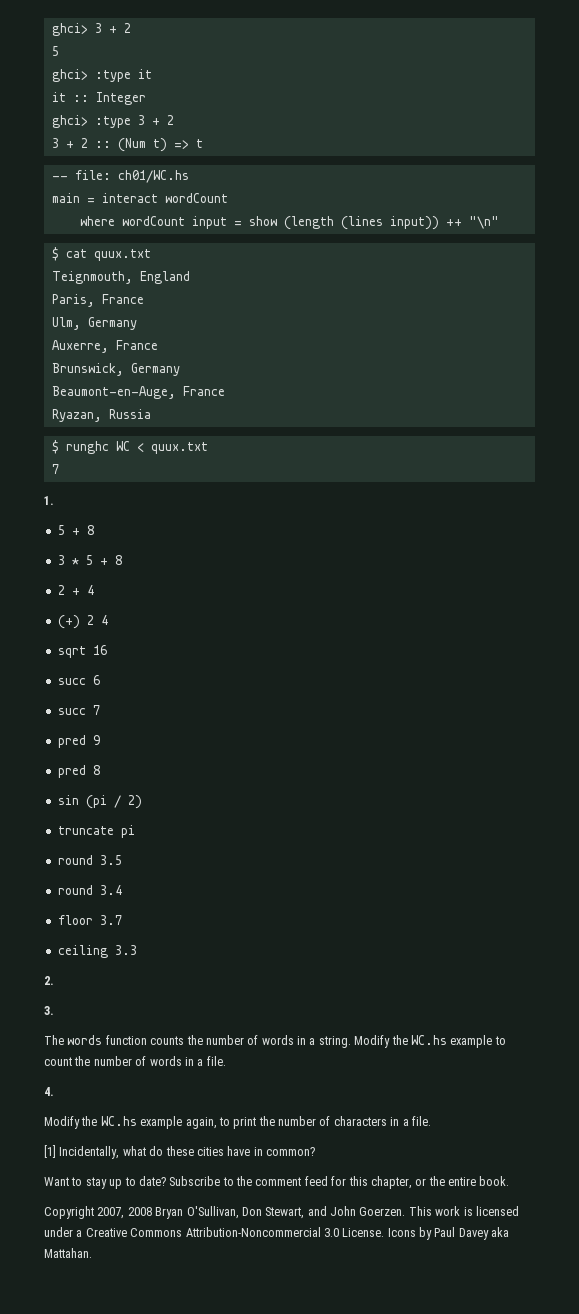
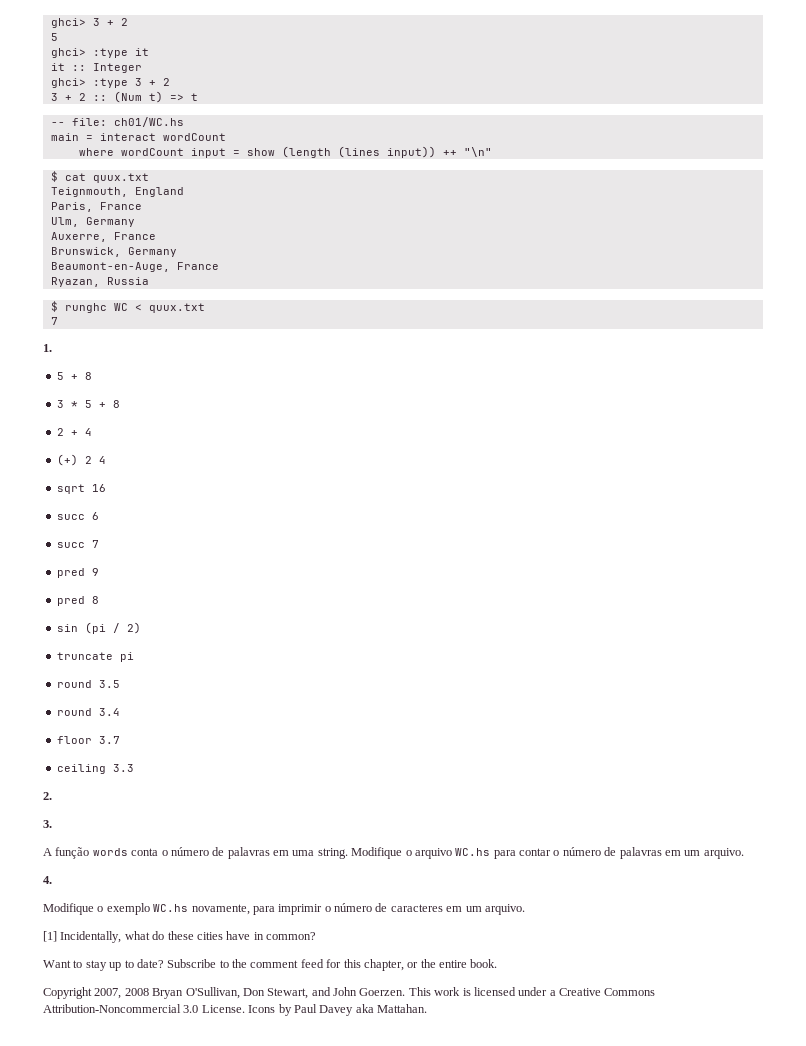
[44,1035,506,1048] [44,1056,226,1066] [44,1087,54,1096] [44,1116,431,1129] The words function counts the number of words in a string. Modify the WC.hs example to count the number of words in a file. // 4. // Modify the WC.hs example again, to print the number of characters in a file. -> [43,847,744,859] [43,876,52,884] [43,903,525,915] A função words conta o número de palavras em uma string. Modifique o arquivo WC.hs para contar o número de palavras em um arquivo. // 4. // Modifique o exemplo WC.hs novamente, para imprimir o número de caracteres em um arquivo.

